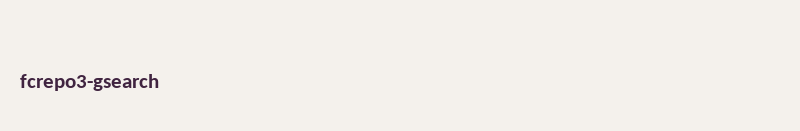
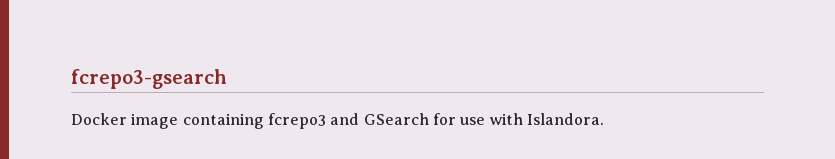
(159, 82) none -> [71,113,604,129] // Docker image containing fcrepo3 and GSearch for use with Islandora.

